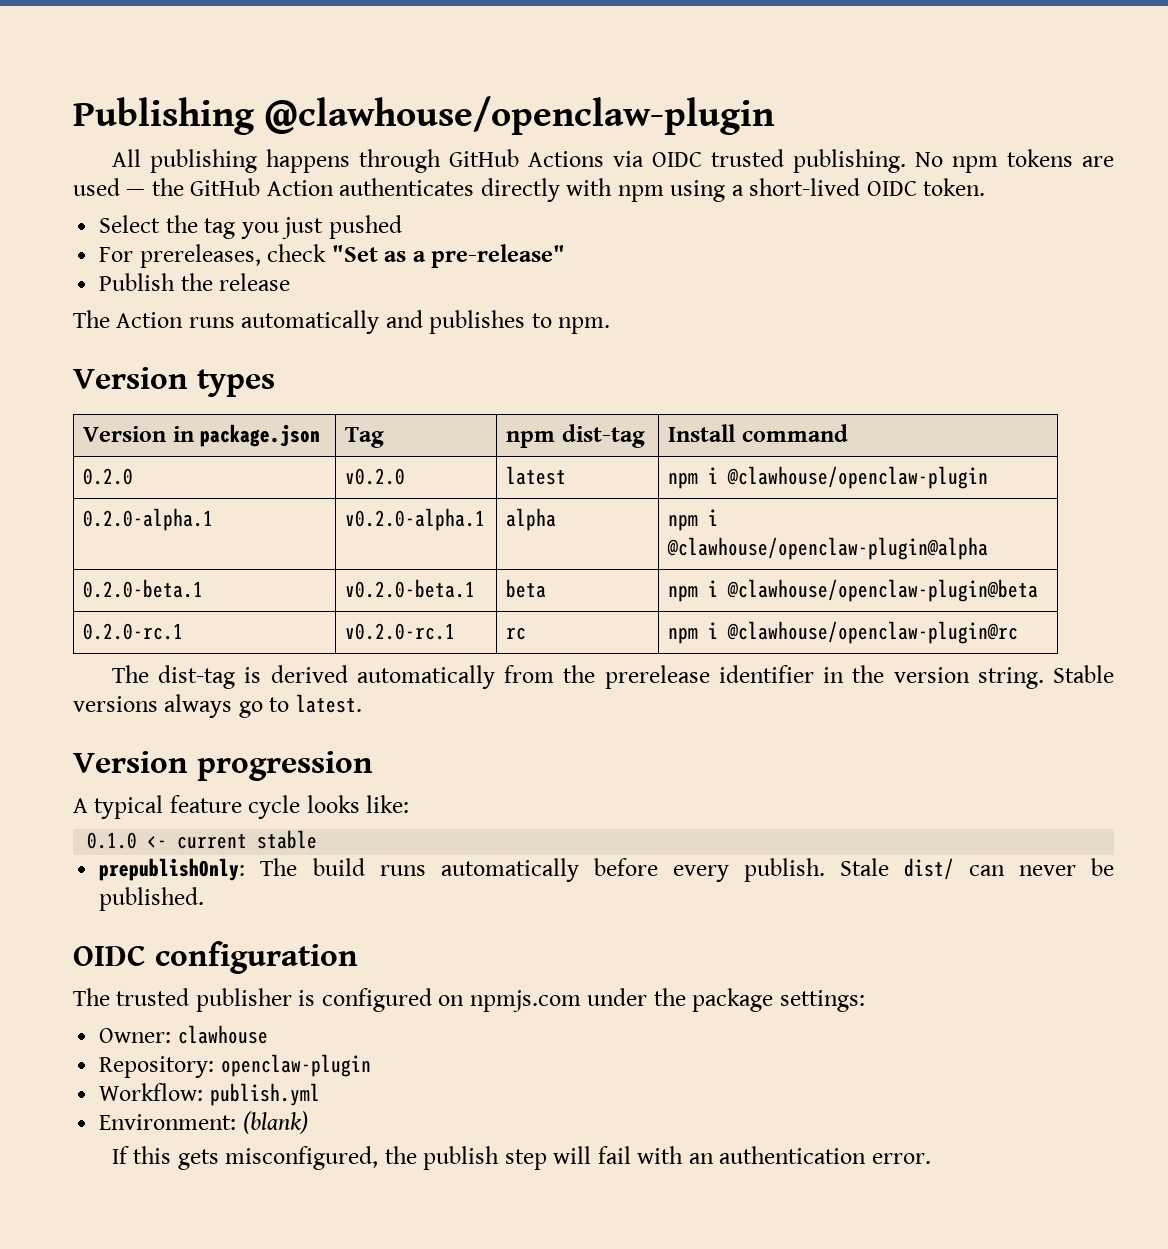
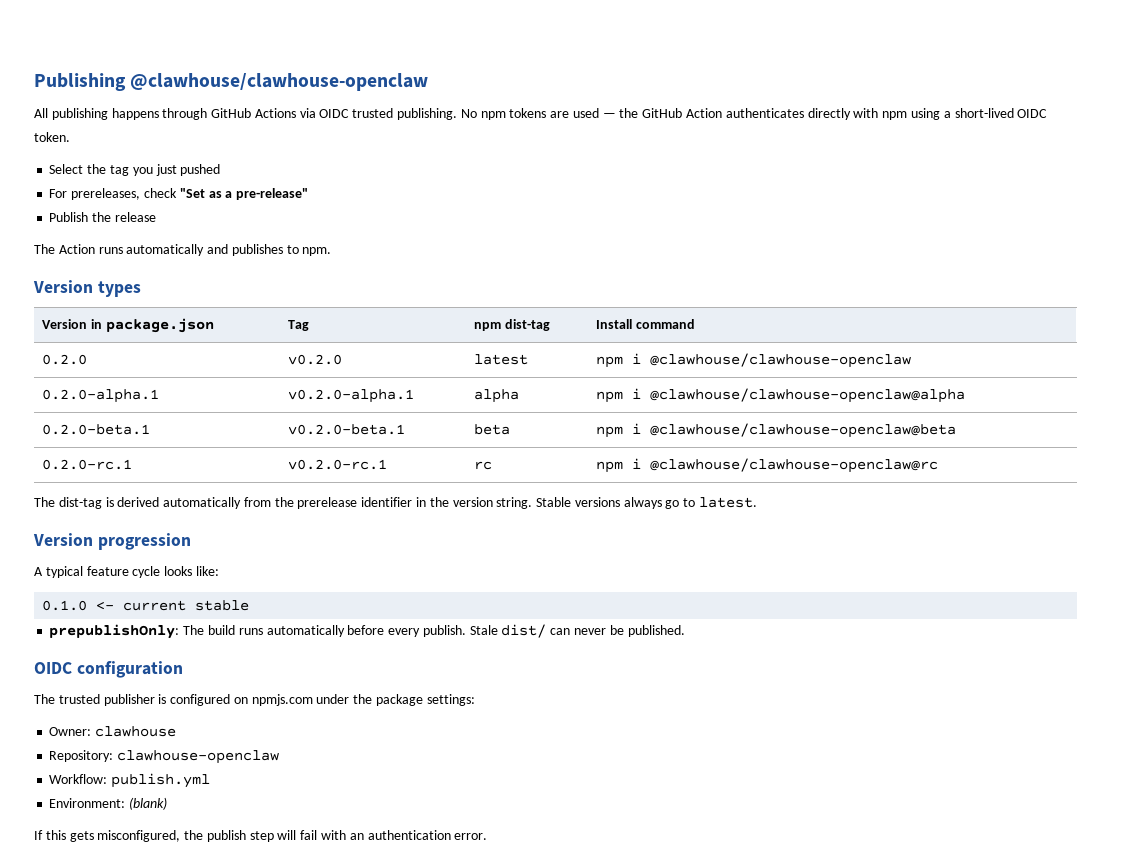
[264,96,776,135] @clawhouse/openclaw-plugin -> [130,73,429,91] @clawhouse/clawhouse-openclaw
[727,466,989,489] @clawhouse/openclaw-plugin -> [650,353,912,368] @clawhouse/clawhouse-openclaw
[667,537,989,560] @clawhouse/openclaw-plugin@alpha -> [650,388,966,403] @clawhouse/clawhouse-openclaw@alpha
[727,579,1039,602] @clawhouse/openclaw-plugin@beta -> [650,423,957,438] @clawhouse/clawhouse-openclaw@beta
[727,621,1019,644] @clawhouse/openclaw-plugin@rc -> [650,458,939,473] @clawhouse/clawhouse-openclaw@rc
[220,1054,371,1077] openclaw-plugin -> [117,750,280,764] clawhouse-openclaw

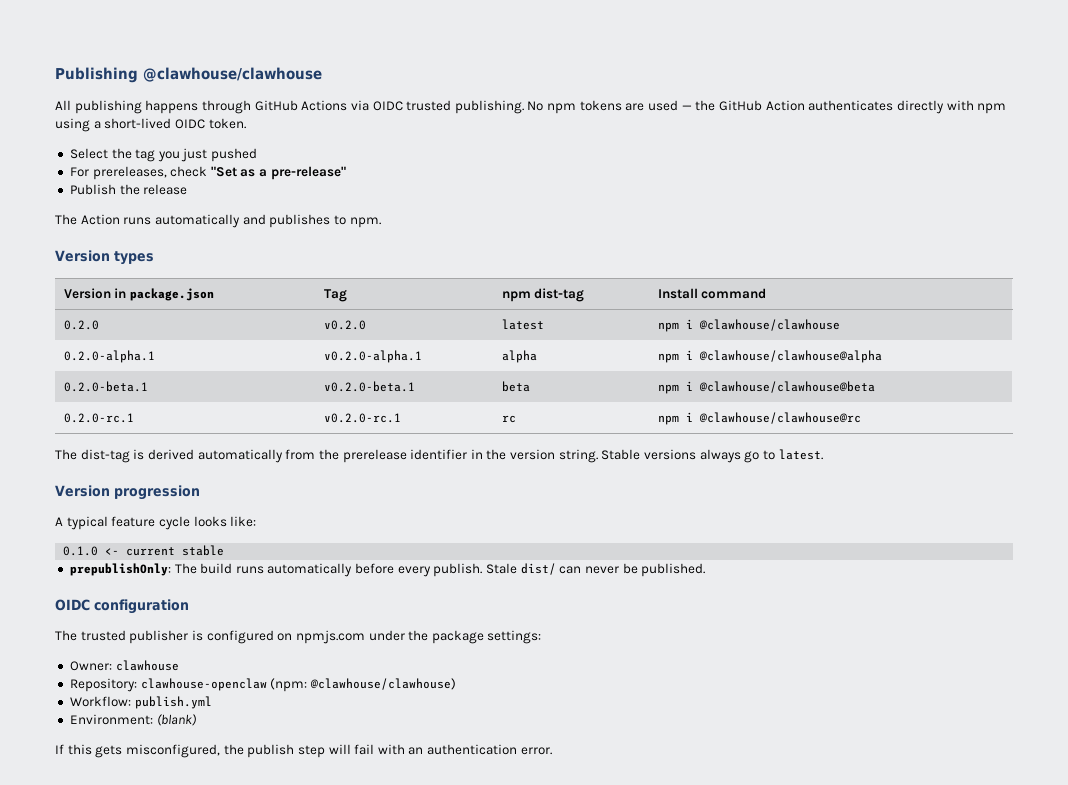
[130,73,429,91] @clawhouse/clawhouse-openclaw -> [143,67,322,82] @clawhouse/clawhouse
[650,353,912,368] @clawhouse/clawhouse-openclaw -> [698,319,840,331] @clawhouse/clawhouse
[650,388,966,403] @clawhouse/clawhouse-openclaw@alpha -> [698,350,882,363] @clawhouse/clawhouse@alpha
[650,423,957,438] @clawhouse/clawhouse-openclaw@beta -> [698,381,875,393] @clawhouse/clawhouse@beta
[650,458,939,473] @clawhouse/clawhouse-openclaw@rc -> [698,412,861,424] @clawhouse/clawhouse@rc
(280, 757) none -> [270,678,456,692] (npm: @clawhouse/clawhouse)

